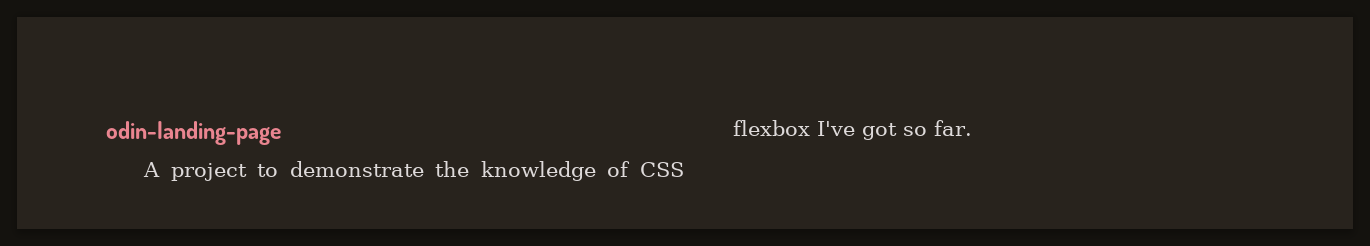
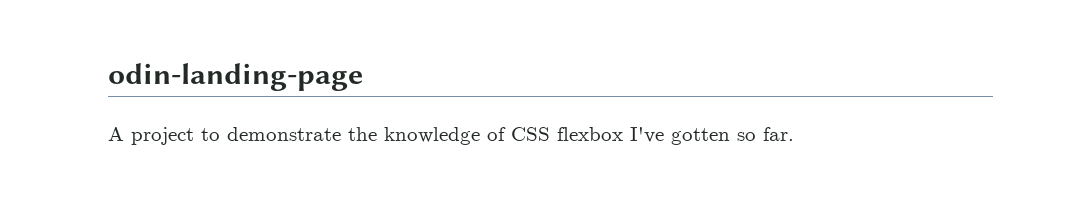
[862,123,897,140] got -> [671,128,730,145] gotten

